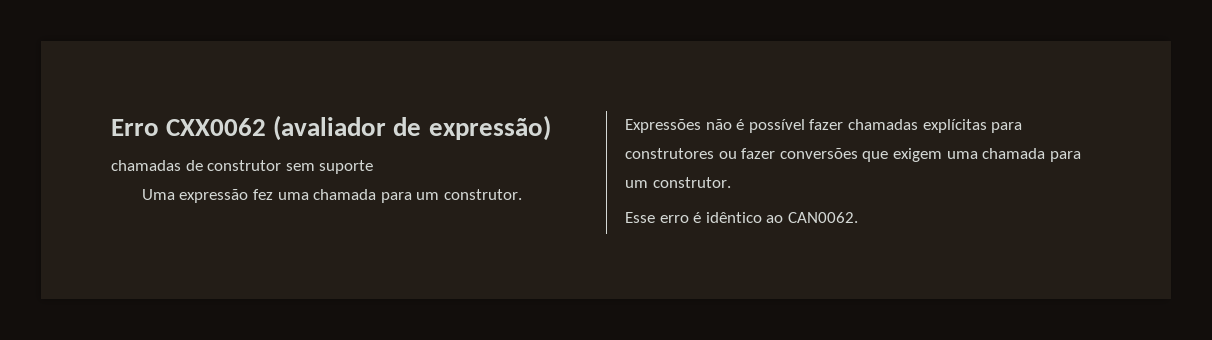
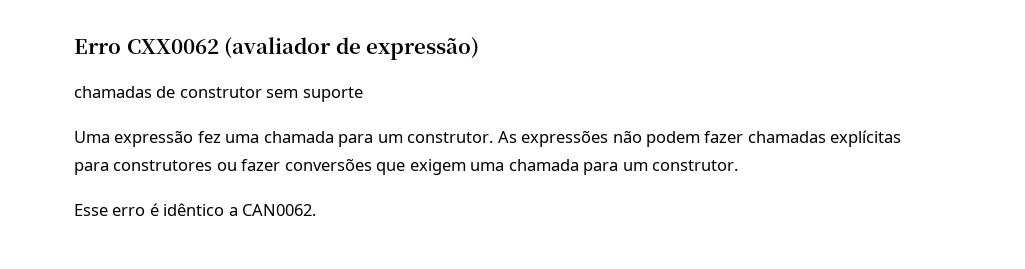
[625,119,805,133] Expressões não é possível -> [497,130,701,147] As expressões não podem
[766,215,784,223] ao -> [228,207,238,216] a

